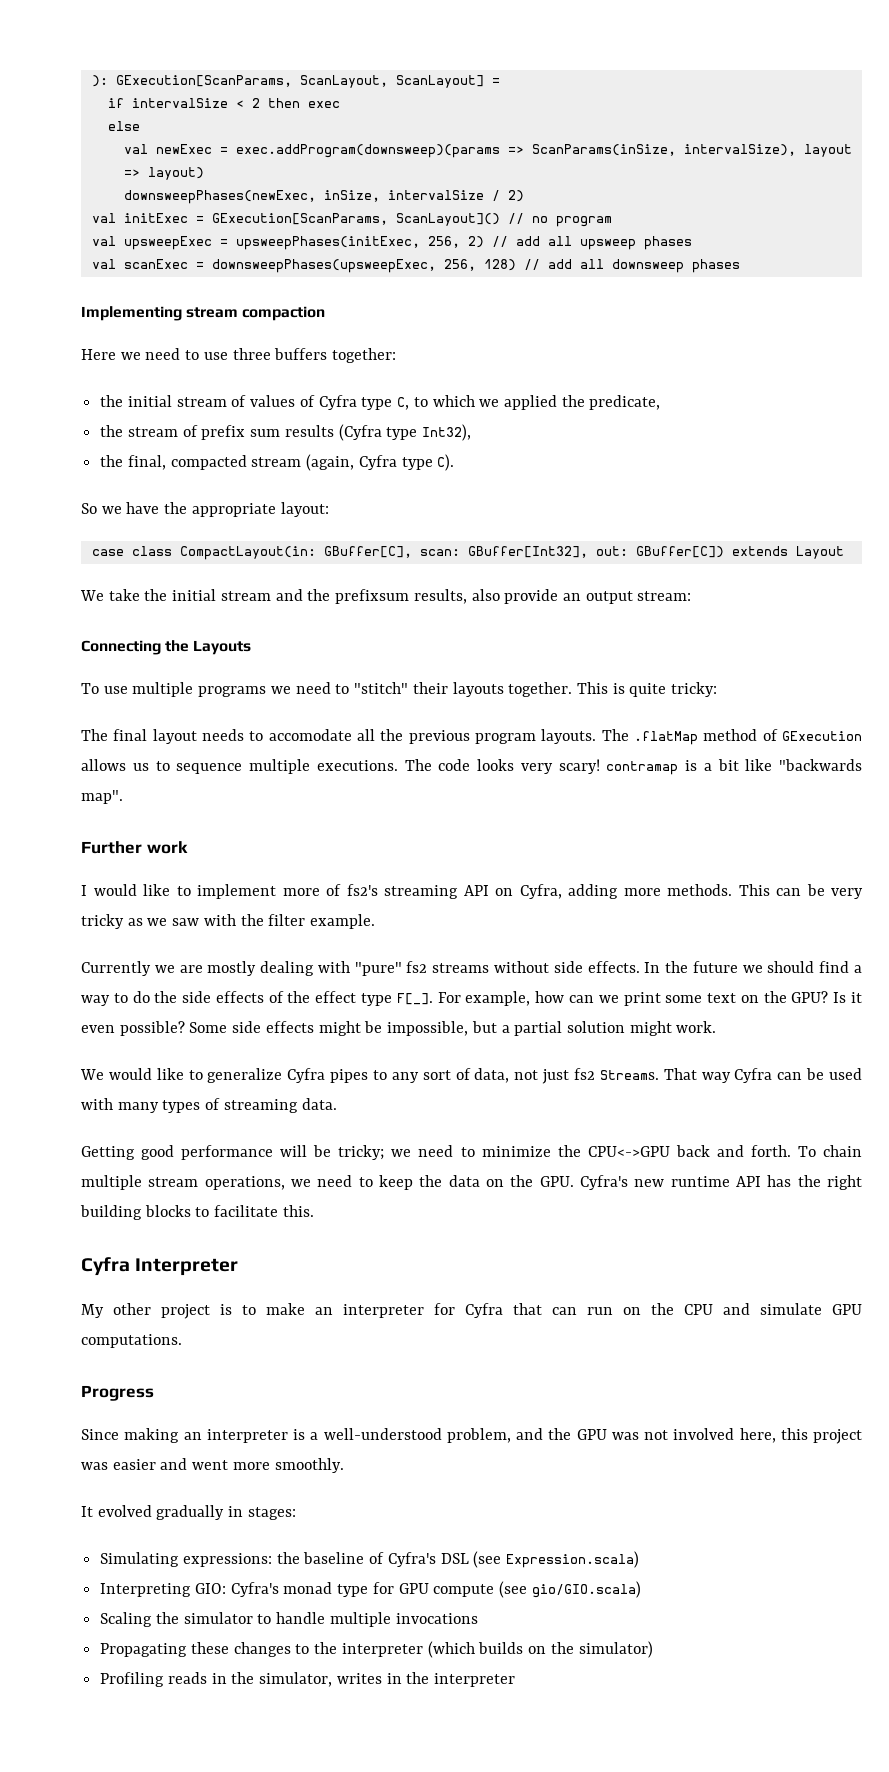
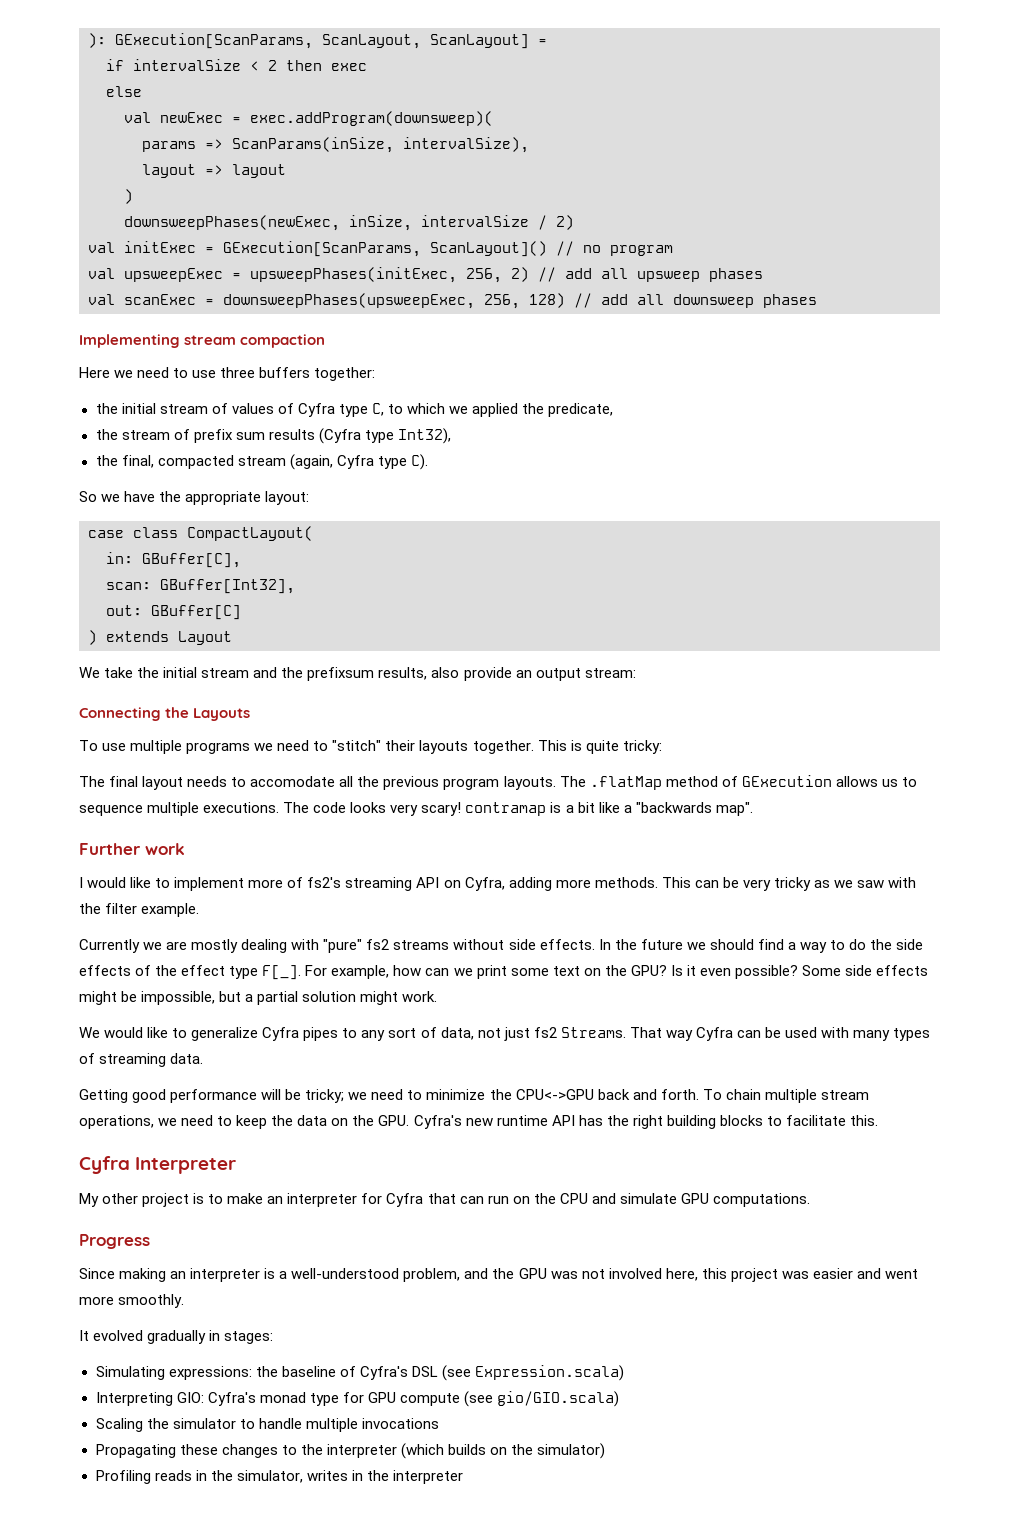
[235,144,500,158] exec.addProgram(downsweep)(params -> [250,111,493,126] [142,141,196,152] exec.addProgram(downsweep)( // params
(796, 150) none -> (529, 145) //
[147,167,204,180] layout) -> [232,164,286,178] [124,189,133,204] layout // )
[179,546,316,560] CompactLayout(in: -> [187,526,313,541] [106,552,133,564] CompactLayout( // in:
(412, 552) none -> (241, 560) //
[595,546,724,558] out: GBuffer[C]) -> [106,605,241,620] [88,630,97,645] // out: GBuffer[C] // )
(773, 765) none -> [623,805,632,813] a

